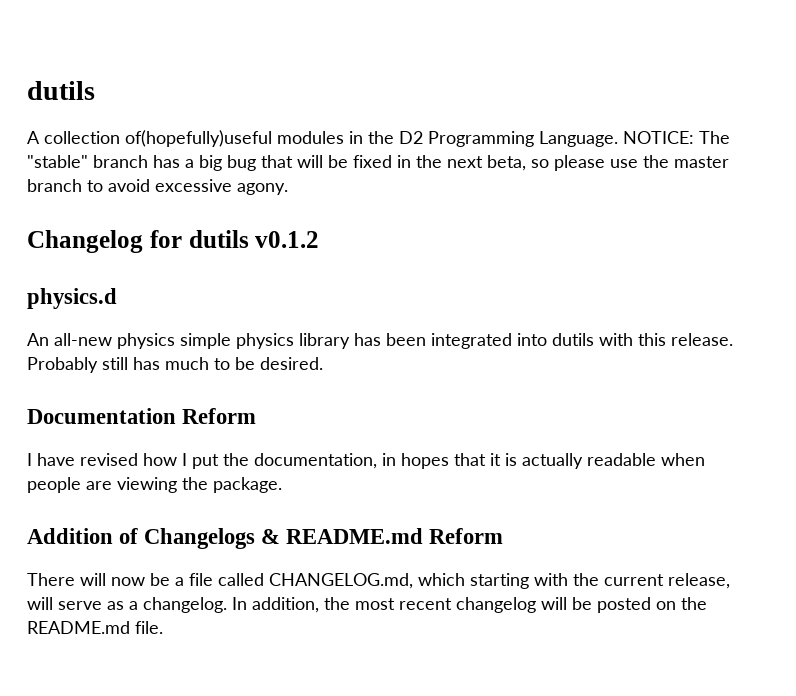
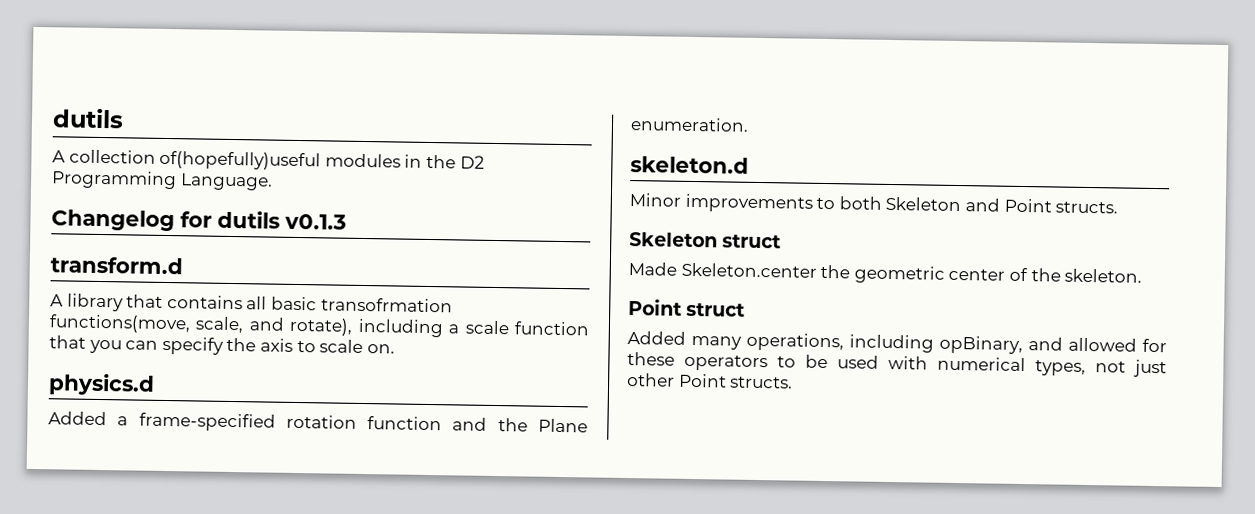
[623,131,730,144] [27,155,729,171] [27,179,288,195] [27,230,320,253] [27,288,117,309] [27,333,733,349] [27,357,323,373] [27,408,257,424] [27,453,705,469] [27,477,282,493] [27,528,504,549] [27,573,730,589] [27,597,707,613] [27,621,163,634] NOTICE: The "stable" branch has a big bug that will be fixed in the next beta, so please use the master branch to avoid excessive agony. // Changelog for dutils v0.1.2 // physics.d // An all-new physics simple physics library has been integrated into dutils with this release. Probably still has much to be desired. // Documentation Reform // I have revised how I put the documentation, in hopes that it is actually readable when people are viewing the package. // Addition of Changelogs & README.md Reform // There will now be a file called CHANGELOG.md, which starting with the current release, will serve as a changelog. In addition, the most recent changelog will be posted on the README.md file. -> [51,209,347,232] [50,256,183,275] [50,293,453,313] [49,314,590,338] [49,335,395,355] [48,373,155,396] [48,411,588,433] [630,117,749,132] [630,156,749,174] [629,193,1119,214] [629,232,782,249] [628,262,1143,284] [628,299,746,317] [627,331,1167,355] [627,352,1167,378] [627,373,794,389] // Changelog for dutils v0.1.3 // transform.d // A library that contains all basic transofrmation functions(move, scale, and rotate), including a scale function that you can specify the axis to scale on. // physics.d // Added a frame-specified rotation function and the Plane enumeration. // skeleton.d // Minor improvements to both Skeleton and Point structs. // Skeleton struct // Made Skeleton.center the geometric center of the skeleton. // Point struct // Added many operations, including opBinary, and allowed for these operators to be used with numerical types, not just other Point structs.

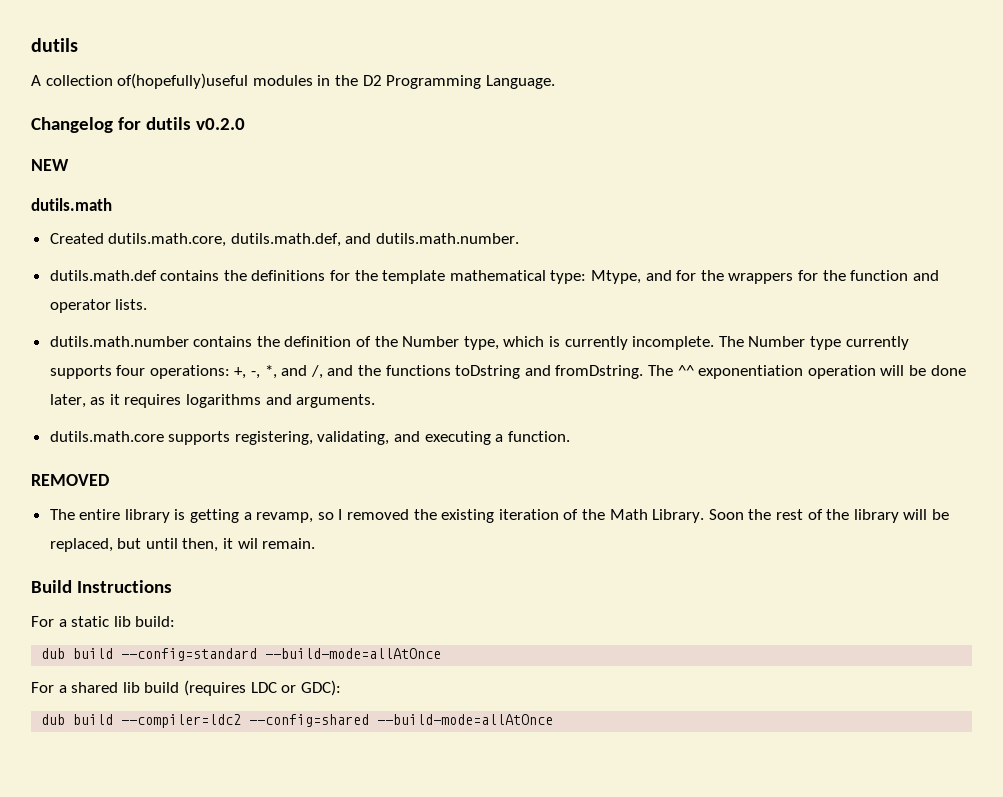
[284,213,347,230] [50,256,183,275] [50,293,453,313] [49,314,590,338] [49,335,395,355] [48,373,155,396] [48,411,588,433] [630,117,749,132] [630,156,749,174] [629,193,1119,214] [629,232,782,249] [628,262,1143,284] [628,299,746,317] [627,331,1167,355] [627,352,1167,378] [627,373,794,389] v0.1.3 // transform.d // A library that contains all basic transofrmation functions(move, scale, and rotate), including a scale function that you can specify the axis to scale on. // physics.d // Added a frame-specified rotation function and the Plane enumeration. // skeleton.d // Minor improvements to both Skeleton and Point structs. // Skeleton struct // Made Skeleton.center the geometric center of the skeleton. // Point struct // Added many operations, including opBinary, and allowed for these operators to be used with numerical types, not just other Point structs. -> [195,118,245,130] [31,159,69,171] [31,198,112,211] [49,233,520,247] [49,270,939,284] [49,299,148,313] [49,336,909,350] [49,365,966,379] [49,394,376,408] [49,431,570,445] [31,474,109,486] [49,509,949,523] [49,538,316,552] [31,580,172,593] [31,616,176,627] [41,648,442,661] [31,680,341,696] [41,714,554,728] v0.2.0 // NEW // dutils.math // Created dutils.math.core, dutils.math.def, and dutils.math.number. // dutils.math.def contains the definitions for the template mathematical type: Mtype, and for the wrappers for the function and operator lists. // dutils.math.number contains the definition of the Number type, which is currently incomplete. The Number type currently supports four operations: +, -, *, and /, and the functions toDstring and fromDstring. The ^^ exponentiation operation will be done later, as it requires logarithms and arguments. // dutils.math.core supports registering, validating, and executing a function. // REMOVED // The entire library is getting a revamp, so I removed the existing iteration of the Math Library. Soon the rest of the library will be replaced, but until then, it wil remain. // Build Instructions // For a static lib build: // dub build --config=standard --build-mode=allAtOnce // For a shared lib build (requires LDC or GDC): // dub build --compiler=ldc2 --config=shared --build-mode=allAtOnce

